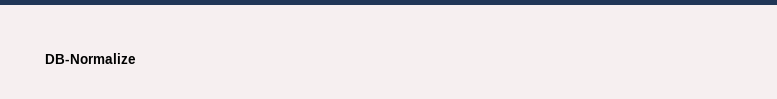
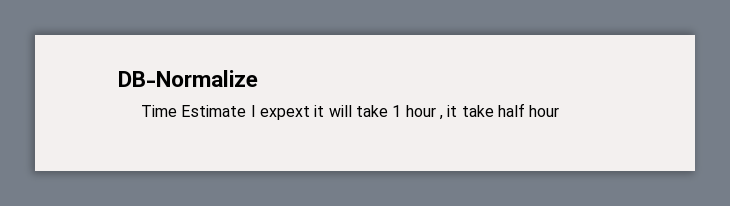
(136, 58) none -> [141,103,560,120] // Time Estimate I expext it will take 1 hour , it take half hour

